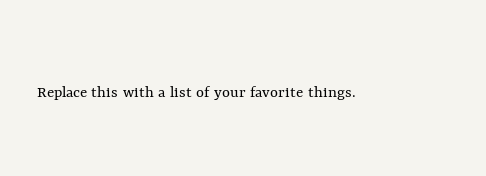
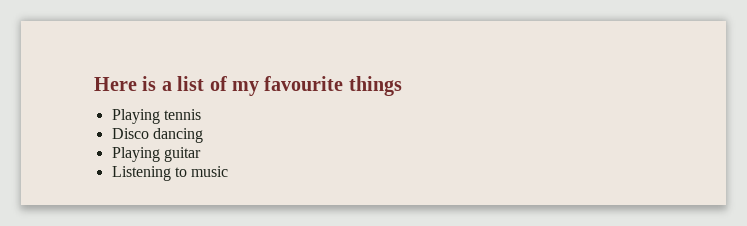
[37,86,356,100] Replace this with a list of your favorite things. -> [94,76,402,96] [111,109,201,124] [111,128,203,143] [111,147,201,162] [111,166,229,181] Here is a list of my favourite things // Playing tennis // Disco dancing // Playing guitar // Listening to music

